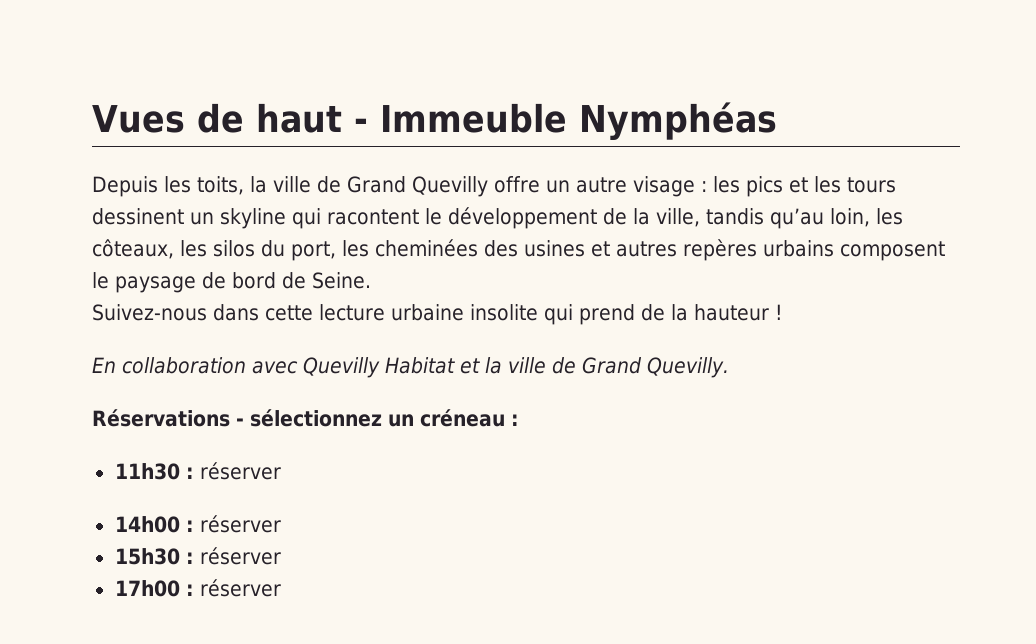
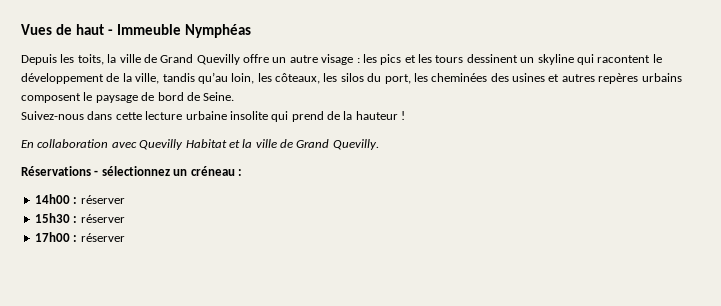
[114,462,281,480] // 11h30 : réserver -> (242, 172) none

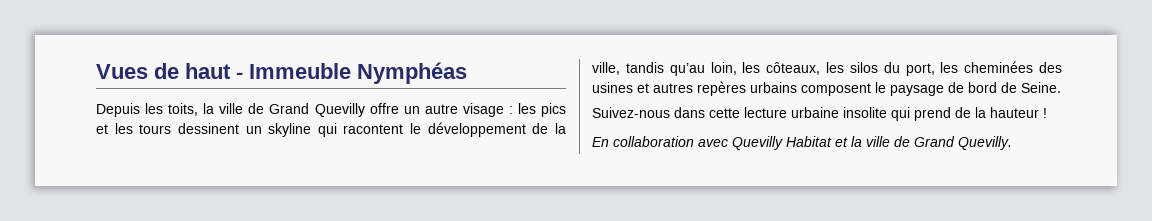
[21,166,242,176] [34,194,125,204] [34,213,125,223] [34,232,125,242] // Réservations - sélectionnez un créneau : // 14h00 : réserver // 15h30 : réserver // 17h00 : réserver -> (1012, 143) none

